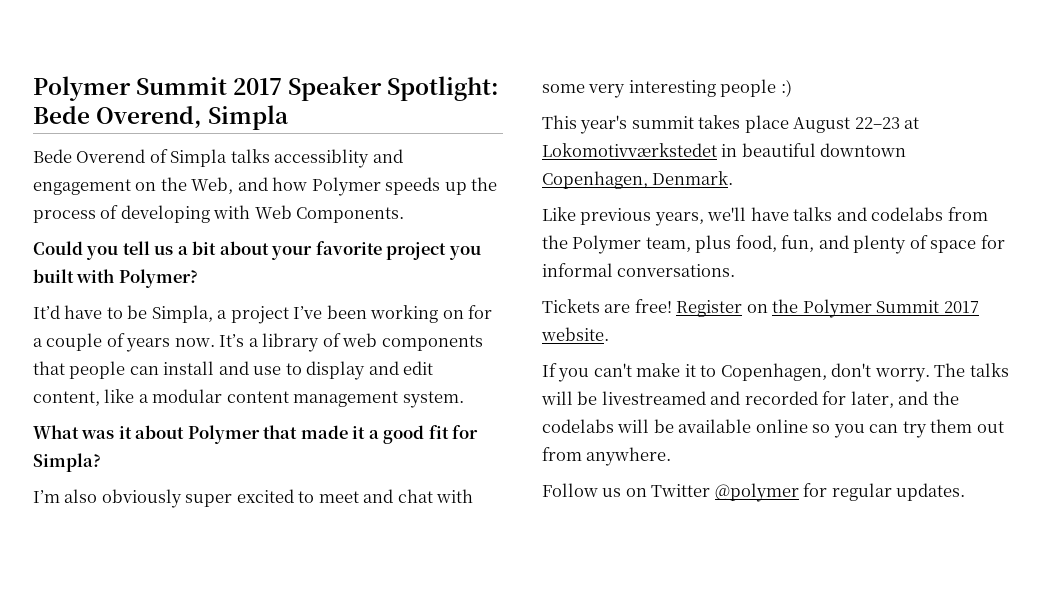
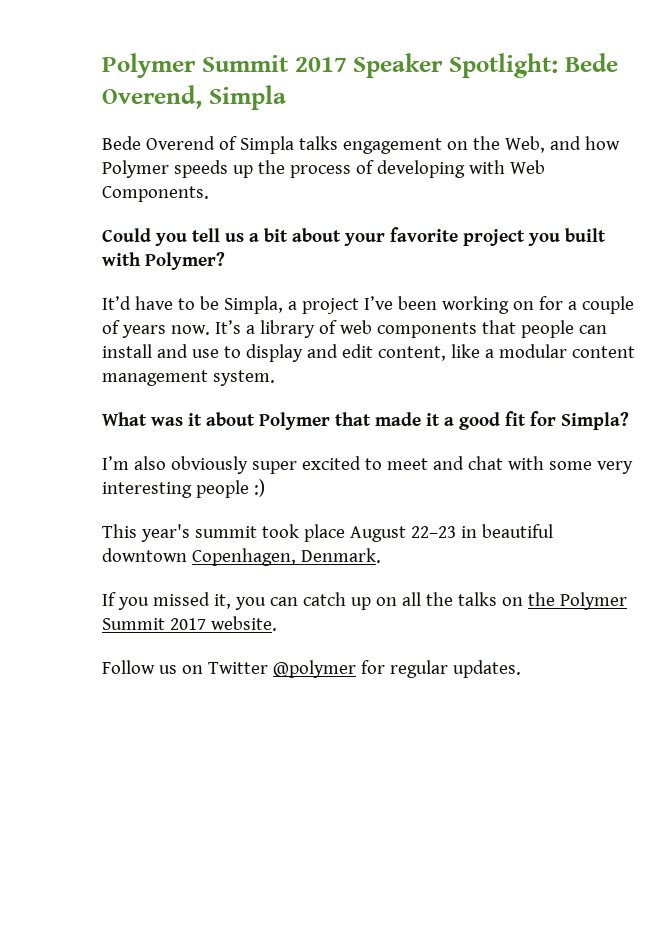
[274,149,403,168] accessiblity and -> (338, 143) none
[698,115,741,129] takes -> [261,524,299,538] took
[904,117,920,129] [542,143,717,157] at Lokomotivværkstedet -> (456, 532) none
[542,207,988,226] [542,235,1005,254] [542,263,736,277] [542,299,743,317] Like previous years, we'll have talks and codelabs from the Polymer team, plus food, fun, and plenty of space for informal conversations. // Tickets are free! Register -> [102,592,497,610] If you missed it, you can catch up on all the talks
[542,363,1009,382] [541,391,959,408] [542,419,1004,438] [542,447,672,466] // If you can't make it to Copenhagen, don't worry. The talks will be livestreamed and recorded for later, and the codelabs will be available online so you can try them out from anywhere. -> (277, 623) none

